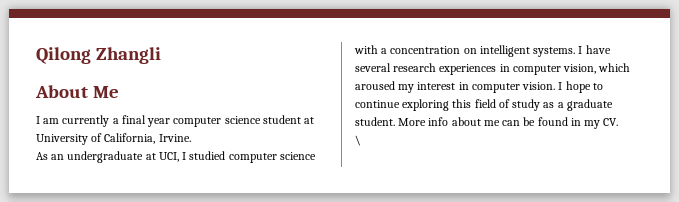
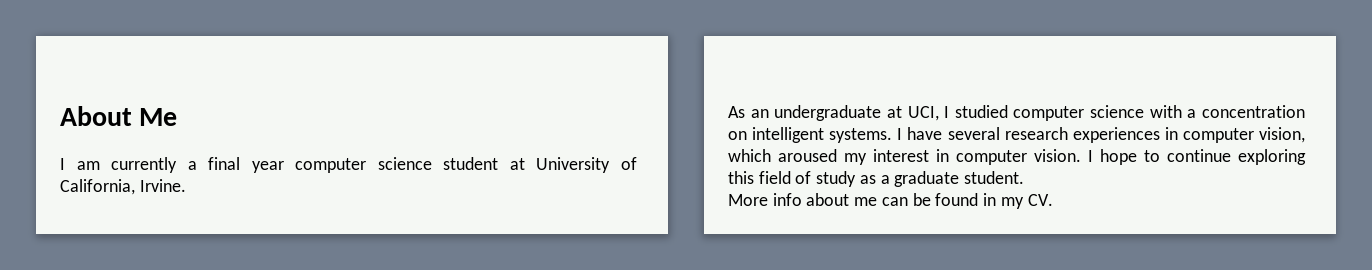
[36,47,162,64] Qilong Zhangli // -> (60, 116) none
(395, 121) none -> (1025, 177) //
[355,135,361,146] // \ -> (1053, 200) none

